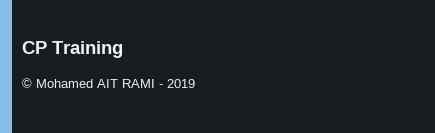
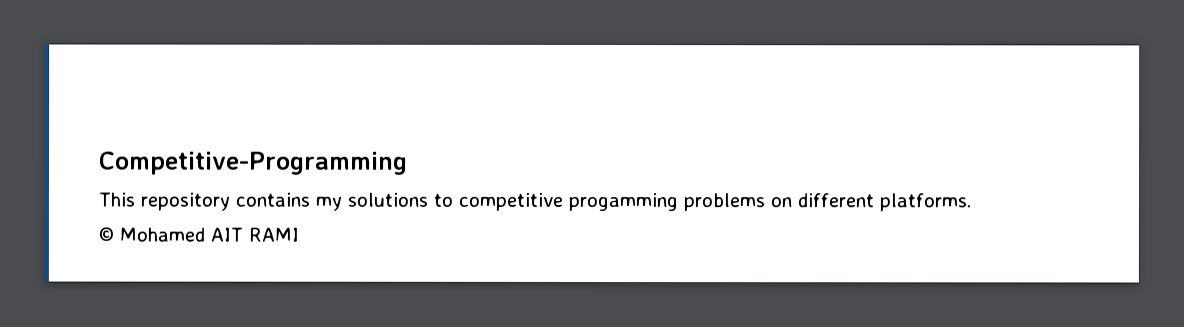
[22,41,123,58] CP Training -> [98,151,408,175] [98,192,971,212] Competitive-Programming // This repository contains my solutions to competitive progamming problems on different platforms.
[159,79,195,88] - 2019 -> (299, 234) none

